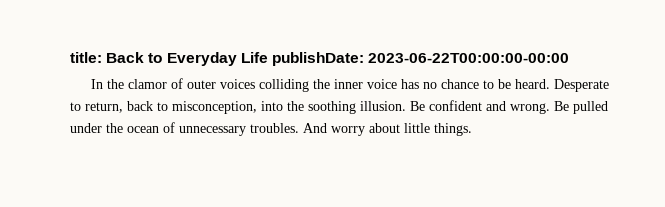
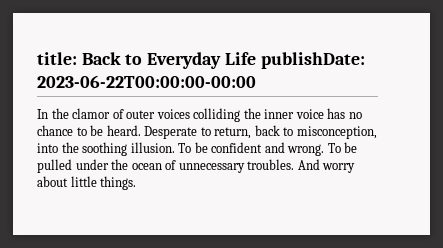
[410,101,425,111] Be -> [178,142,208,153] To be
[554,101,569,111] Be -> [327,142,358,153] To be

